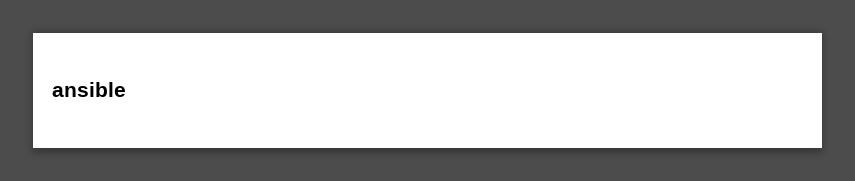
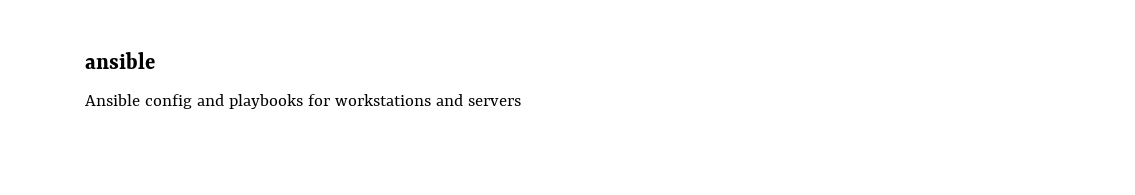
(126, 89) none -> [85,94,521,109] // Ansible config and playbooks for workstations and servers

